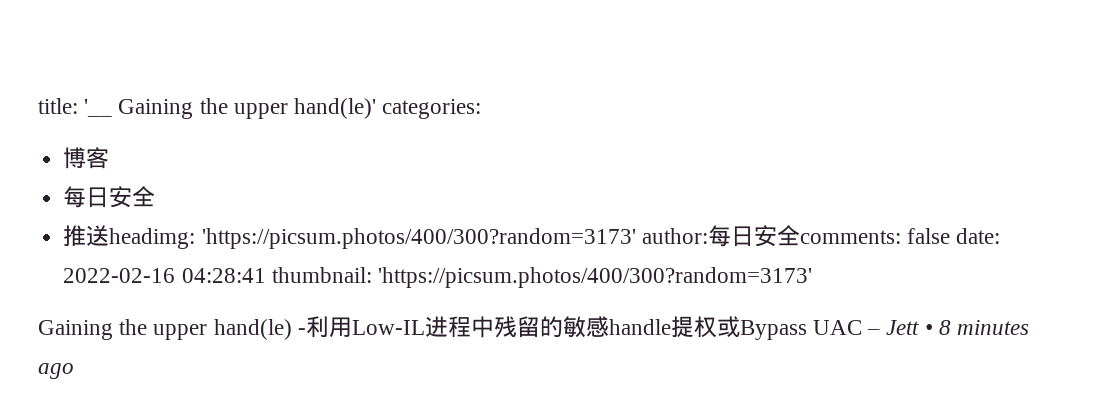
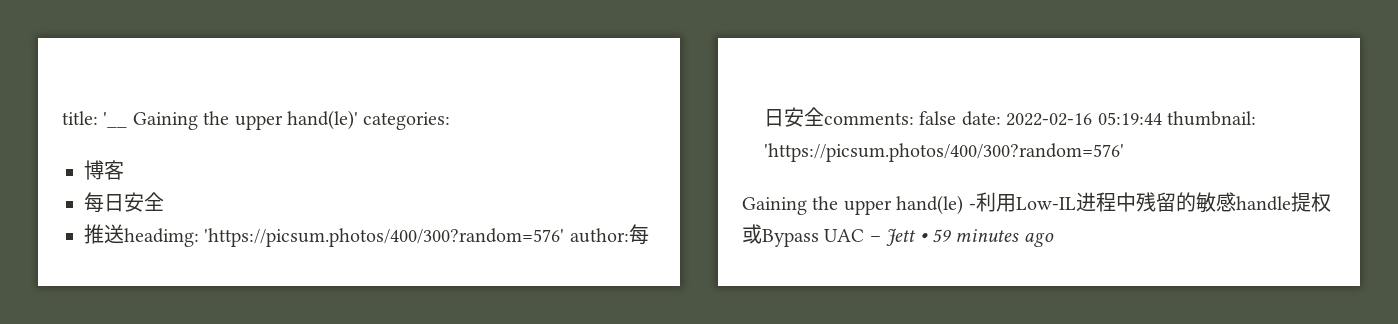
[201,228,636,249] 'https://picsum.photos/400/300?random=3173' -> [204,228,565,247] 'https://picsum.photos/400/300?random=576'
[181,267,812,288] 04:28:41 thumbnail: 'https://picsum.photos/400/300?random=3173' -> [1097,111,1256,126] [764,143,1124,162] 05:19:44 thumbnail: 'https://picsum.photos/400/300?random=576'
[938,320,951,335] 8 -> [932,229,952,243] 59

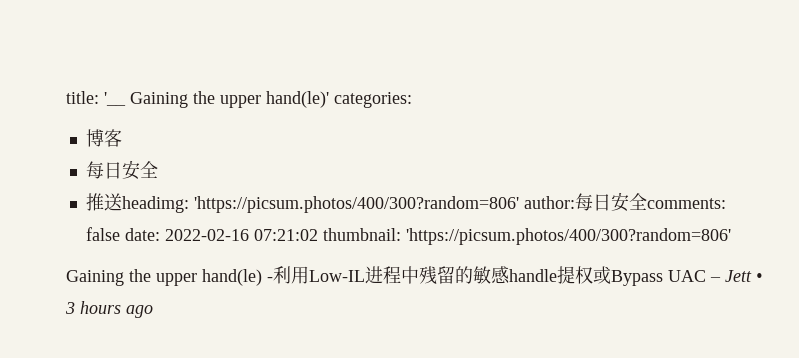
[204,228,565,247] 'https://picsum.photos/400/300?random=576' -> [193,196,519,213] 'https://picsum.photos/400/300?random=806'
[1097,111,1256,126] [764,143,1124,162] 05:19:44 thumbnail: 'https://picsum.photos/400/300?random=576' -> [253,228,731,245] 07:21:02 thumbnail: 'https://picsum.photos/400/300?random=806'
[932,229,1020,243] 59 minutes -> [65,301,121,314] 3 hours

